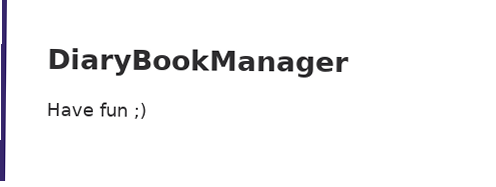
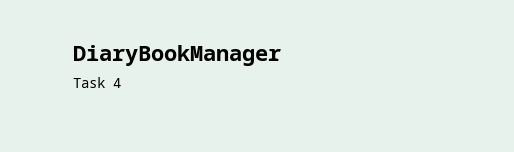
[46,102,147,119] Have fun ;) -> [73,77,121,88] Task 4

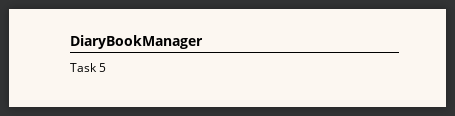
[113,78,121,88] 4 -> [99,63,107,72] 5

